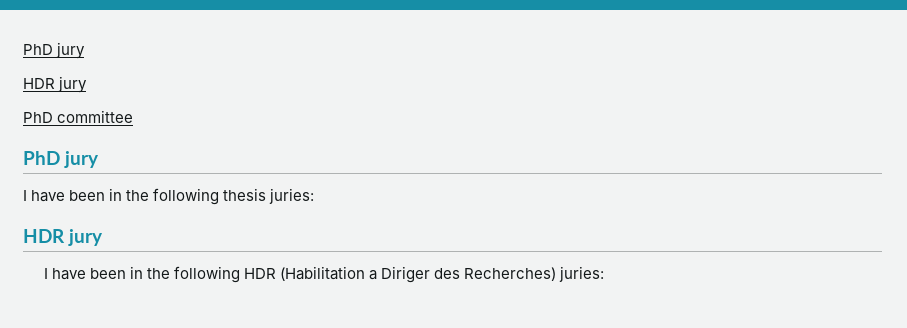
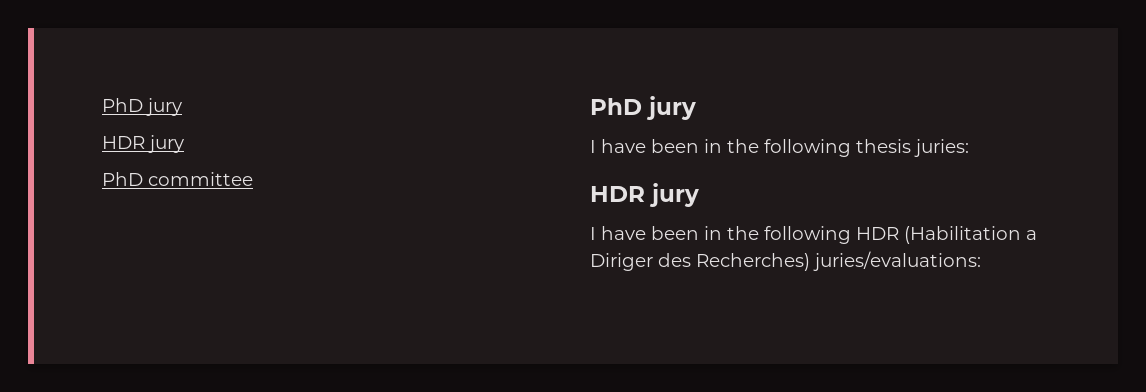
[559,266,605,282] juries: -> [813,251,981,271] juries/evaluations:

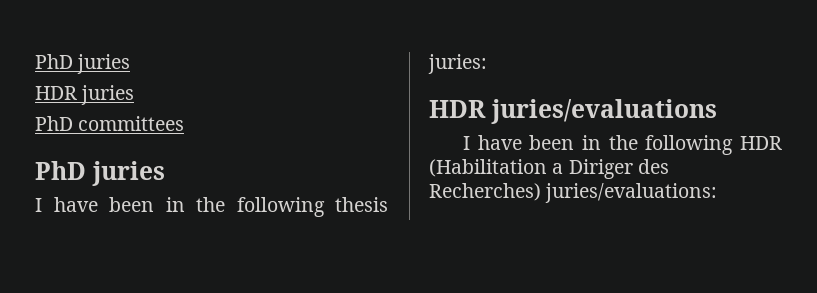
[102,98,182,116] [102,135,184,153] [102,172,253,186] [590,96,696,120] PhD jury // HDR jury // PhD committee // PhD jury -> [35,54,131,74] [35,85,135,105] [35,116,185,131] [35,161,165,186] PhD juries // HDR juries // PhD committees // PhD juries
[649,183,699,207] jury -> [490,99,717,124] juries/evaluations

